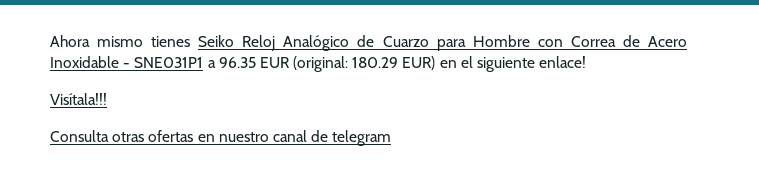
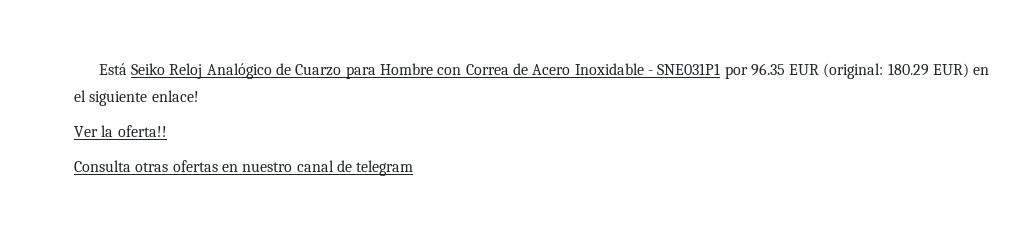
[50,35,191,47] Ahora mismo tienes -> [98,63,127,75] Está
[207,60,216,68] a -> [724,66,748,79] por
[50,93,107,105] Visítala!!! -> [74,125,167,137] Ver la oferta!!

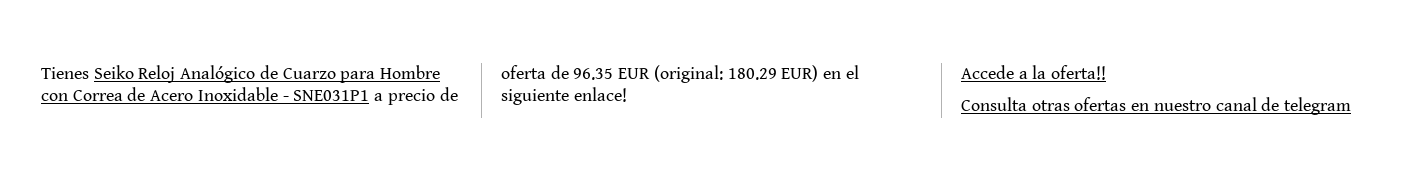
[98,63,127,75] Está -> [41,67,89,79] Tienes
[724,66,748,79] por -> [374,87,458,105] [501,65,569,79] a precio de oferta de
[74,126,98,137] Ver -> [961,65,1028,79] Accede a

